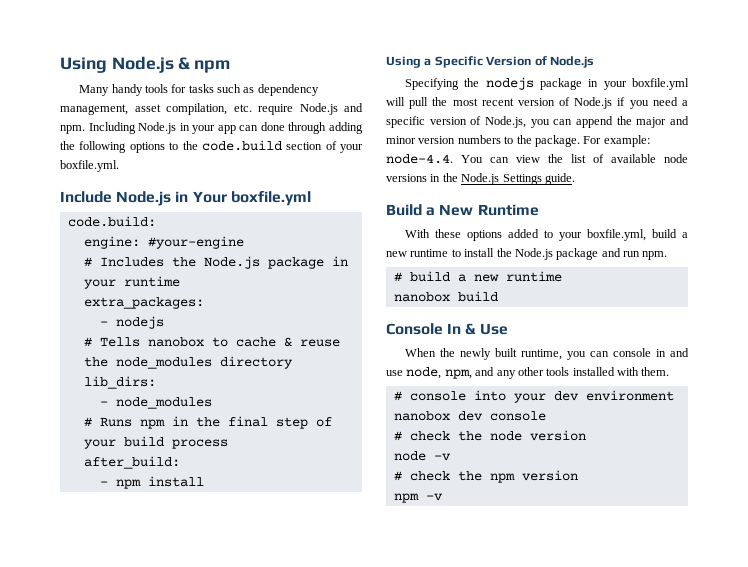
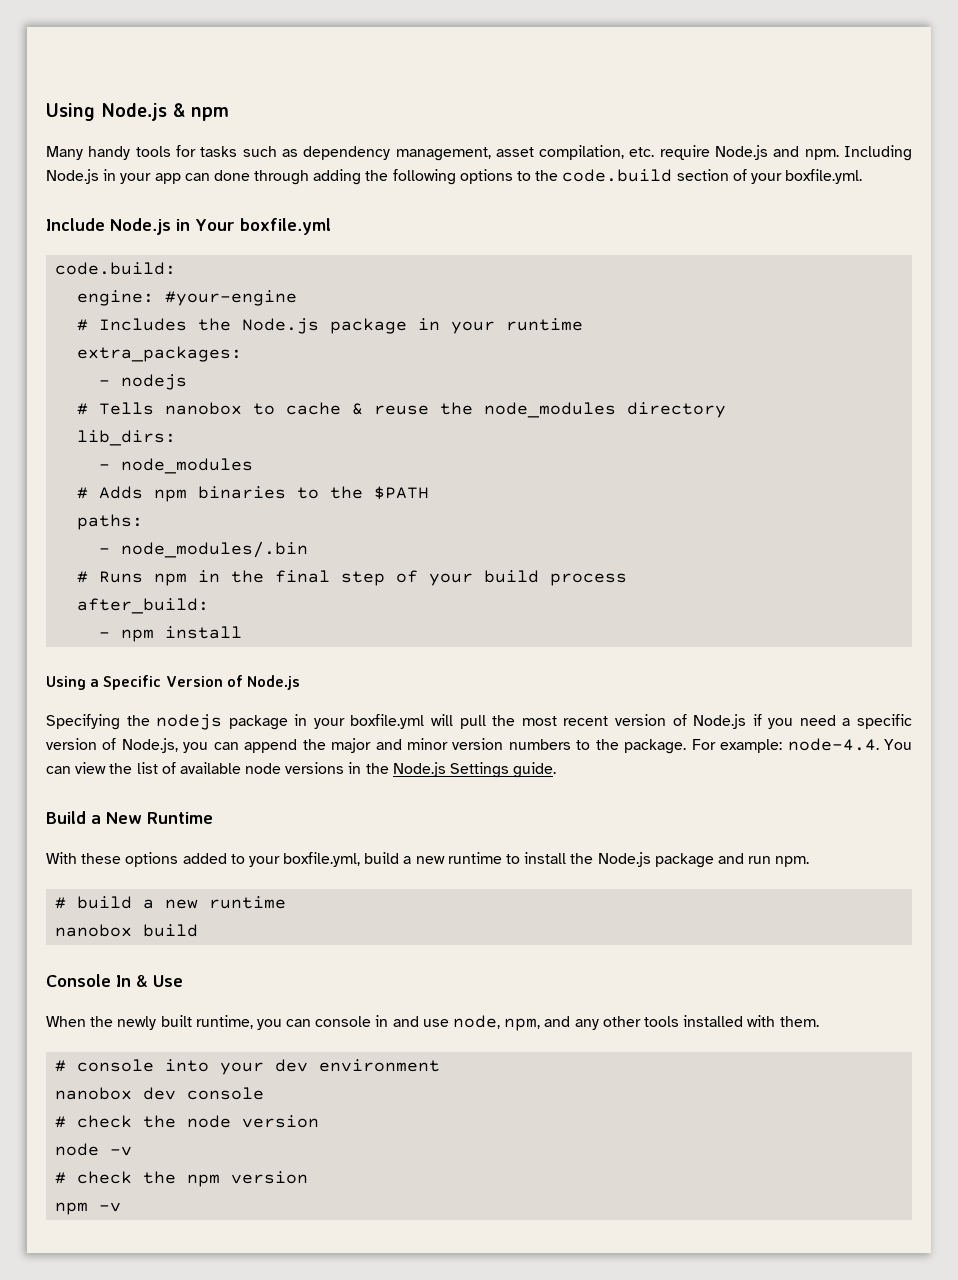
(212, 403) none -> [77,486,430,502] [77,514,144,530] [99,541,309,558] // # Adds npm binaries to the $PATH // paths: // - node_modules/.bin

